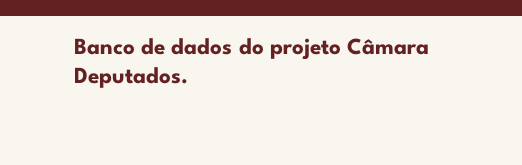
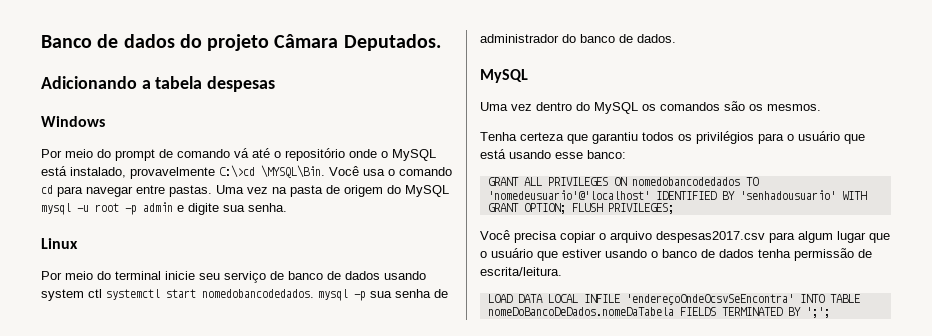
(188, 77) none -> [41,76,276,92] [41,116,105,127] [41,148,436,161] [41,165,452,179] [41,185,449,197] [41,202,287,215] [41,238,78,249] [41,271,426,283] [41,289,448,301] [480,34,676,43] [480,69,528,83] [480,101,821,114] [480,131,865,144] [480,149,626,159] [487,177,759,186] [487,190,867,200] [487,203,674,214] [480,230,890,243] [480,248,872,261] [480,267,562,276] [487,294,860,305] [487,307,830,318] // Adicionando a tabela despesas // Windows // Por meio do prompt de comando vá até o repositório onde o MySQL está instalado, provavelmente C:\>cd \MYSQL\Bin. Você usa o comando cd para navegar entre pastas. Uma vez na pasta de origem do MySQL mysql -u root -p admin e digite sua senha. // Linux // Por meio do terminal inicie seu serviço de banco de dados usando system ctl systemctl start nomedobancodedados. mysql -p sua senha de administrador do banco de dados. // MySQL // Uma vez dentro do MySQL os comandos são os mesmos. // Tenha certeza que garantiu todos os privilégios para o usuário que está usando esse banco: // GRANT ALL PRIVILEGES ON nomedobancodedados TO 'nomedeusuario'@'localhost' IDENTIFIED BY 'senhadousuario' WITH GRANT OPTION; FLUSH PRIVILEGES; // Você precisa copiar o arquivo despesas2017.csv para algum lugar que o usuário que estiver usando o banco de dados tenha permissão de escrita/leitura. // LOAD DATA LOCAL INFILE 'endereçoOndeOcsvSeEncontra' INTO TABLE nomeDoBancoDeDados.nomeDaTabela FIELDS TERMINATED BY ';';

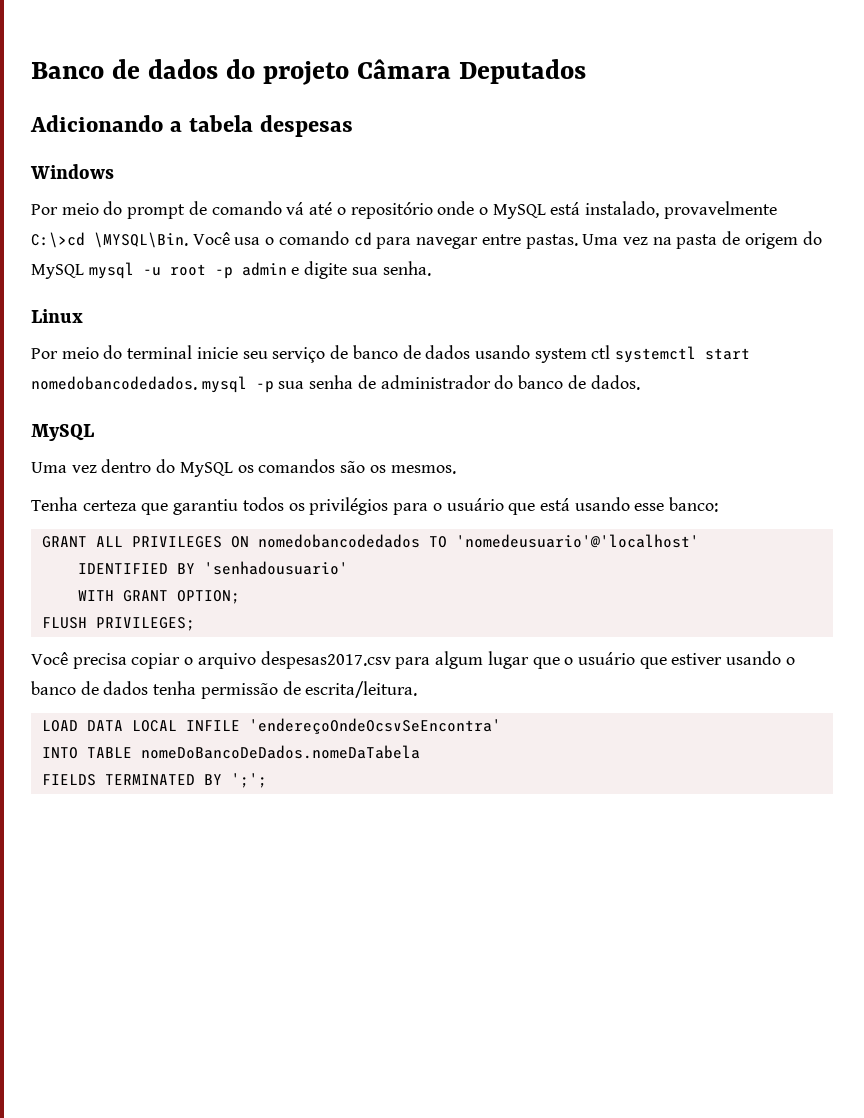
[343,34,441,51] Deputados. -> [458,59,586,84] Deputados
(650, 195) none -> (699, 541) //
(836, 195) none -> (348, 568) //
(566, 208) none -> (240, 597) //
(794, 299) none -> (501, 726) //
(674, 311) none -> (420, 752) //

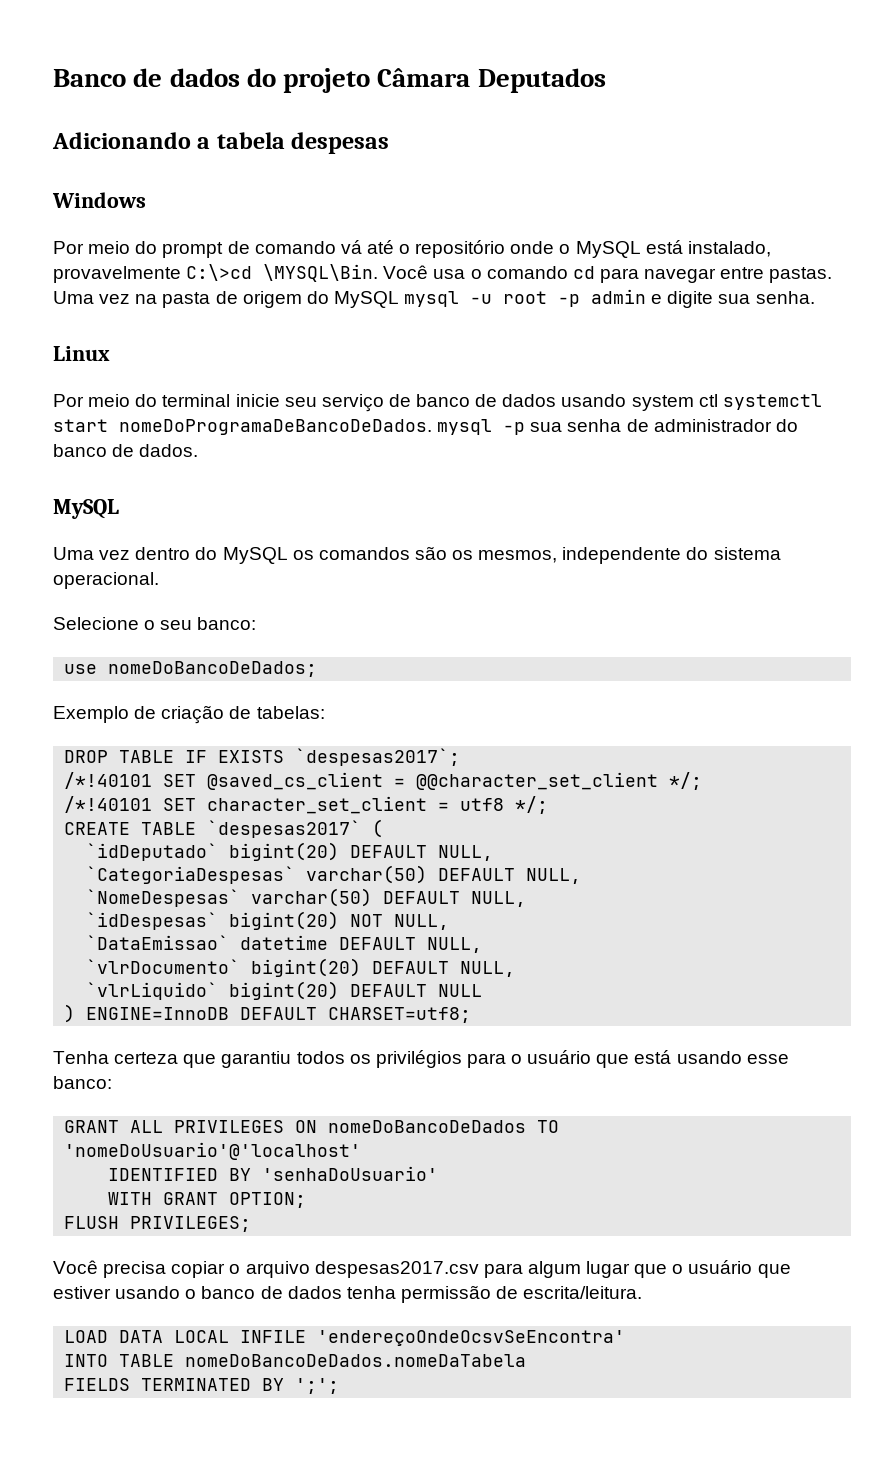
[31,376,197,390] nomedobancodedados. -> [119,419,432,435] nomeDoProgramaDeBancoDeDados.
[390,465,456,474] mesmos. -> [478,547,781,564] [53,572,159,589] [53,617,257,630] [64,661,318,677] [53,705,325,724] [64,748,461,766] [64,772,703,790] [64,796,549,814] [64,819,384,838] [86,842,494,861] [86,865,582,884] [86,888,527,907] [86,911,450,930] [86,935,483,953] [86,958,516,977] [86,981,483,1000] [64,1004,472,1023] mesmos, independente do sistema operacional. // Selecione o seu banco: // use nomeDoBancoDeDados; // Exemplo de criação de tabelas: // DROP TABLE IF EXISTS `despesas2017`; // /*!40101 SET @saved_cs_client = @@character_set_client */; // /*!40101 SET character_set_client = utf8 */; // CREATE TABLE `despesas2017` ( // `idDeputado` bigint(20) DEFAULT NULL, // `CategoriaDespesas` varchar(50) DEFAULT NULL, // `NomeDespesas` varchar(50) DEFAULT NULL, // `idDespesas` bigint(20) NOT NULL, // `DataEmissao` datetime DEFAULT NULL, // `vlrDocumento` bigint(20) DEFAULT NULL, // `vlrLiquido` bigint(20) DEFAULT NULL // ) ENGINE=InnoDB DEFAULT CHARSET=utf8;
[257,534,699,548] nomedobancodedados TO 'nomedeusuario'@'localhost' -> [328,1120,560,1133] [64,1142,362,1160] nomeDoBancoDeDados TO 'nomeDoUsuario'@'localhost'
[203,561,348,575] 'senhadousuario' -> [262,1166,439,1181] 'senhaDoUsuario'

